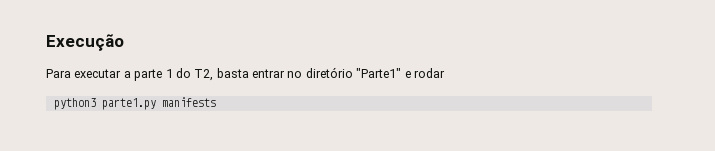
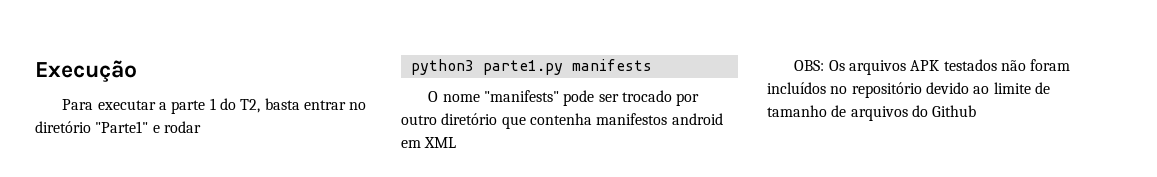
(216, 102) none -> [428,90,700,106] [401,113,723,129] [401,137,457,148] [794,59,1071,75] [767,82,1050,98] [767,105,977,121] // O nome "manifests" pode ser trocado por outro diretório que contenha manifestos android em XML // OBS: Os arquivos APK testados não foram incluídos no repositório devido ao limite de tamanho de arquivos do Github

